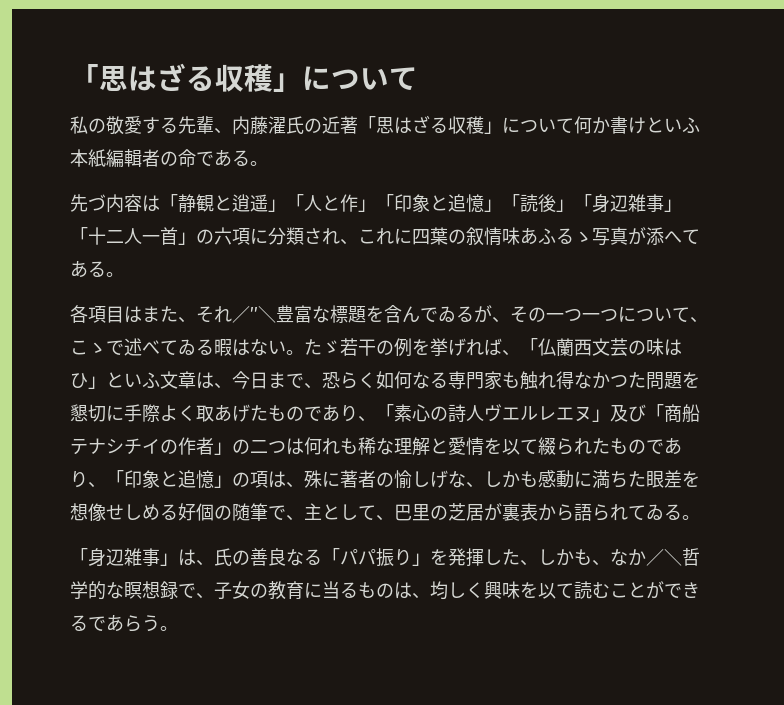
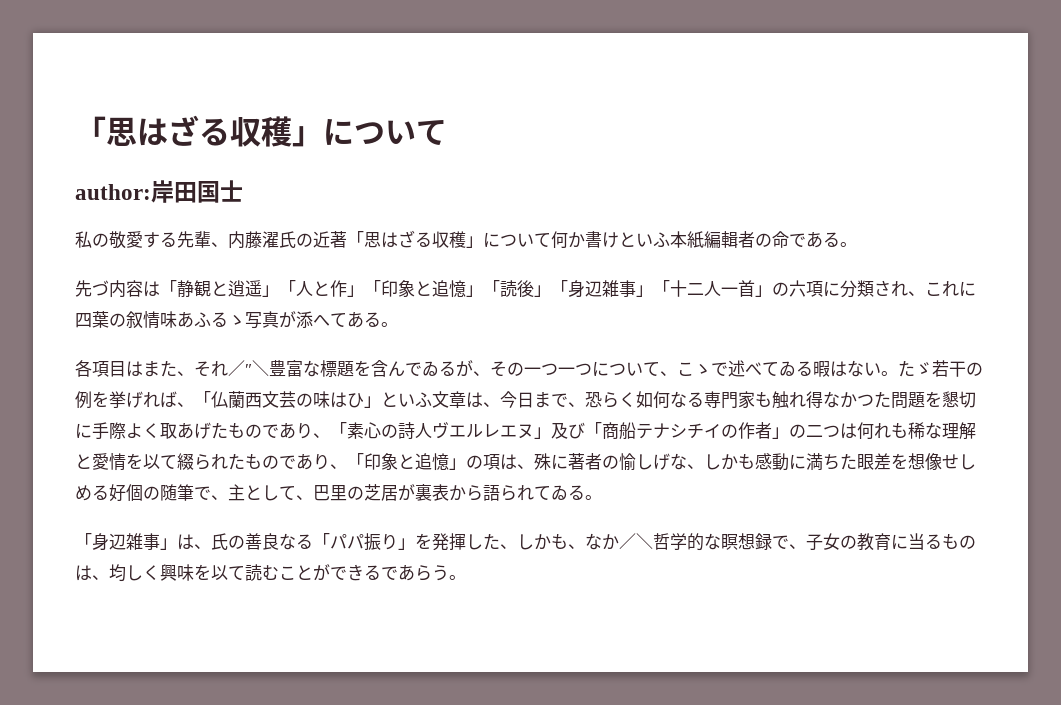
[70,63,418,92] 「思はざる収穫」について -> [75,115,447,147] [75,180,243,203] 「思はざる収穫」について // author:岸田国士

